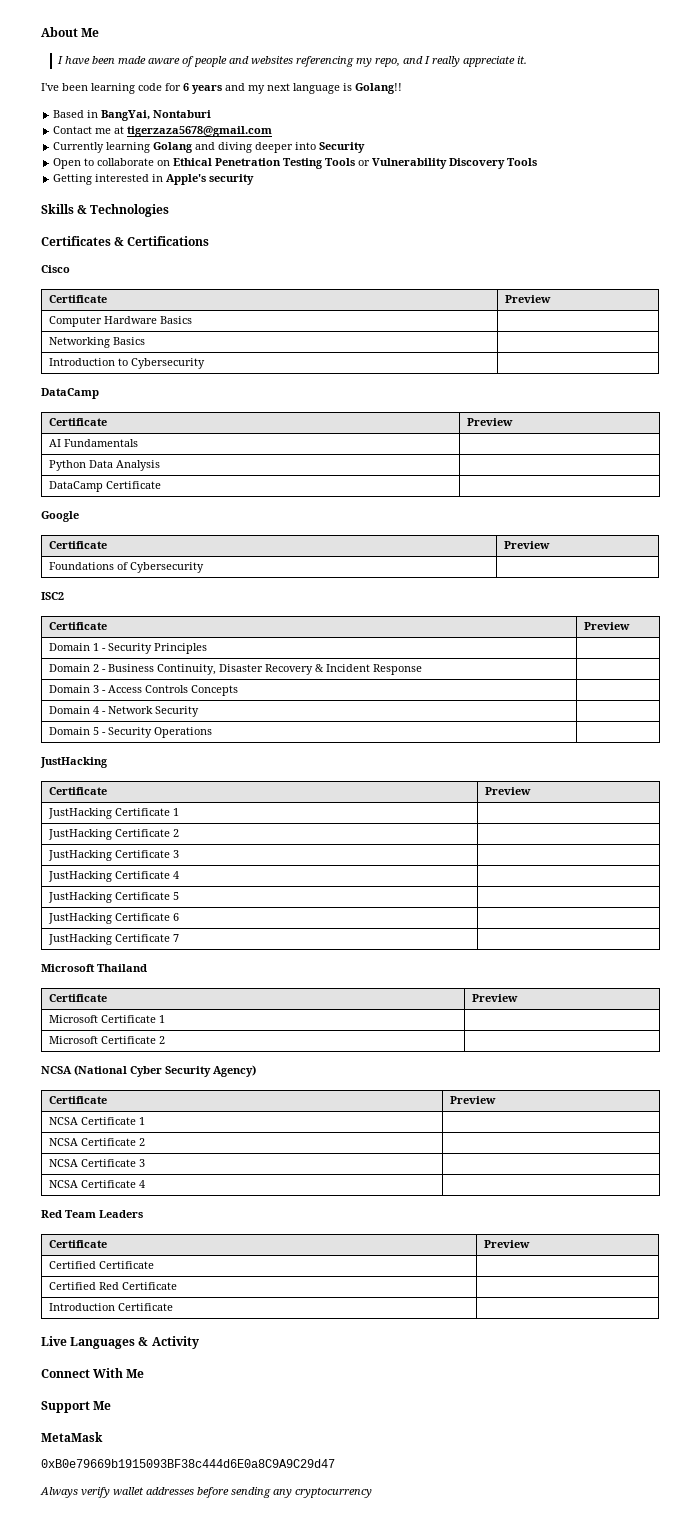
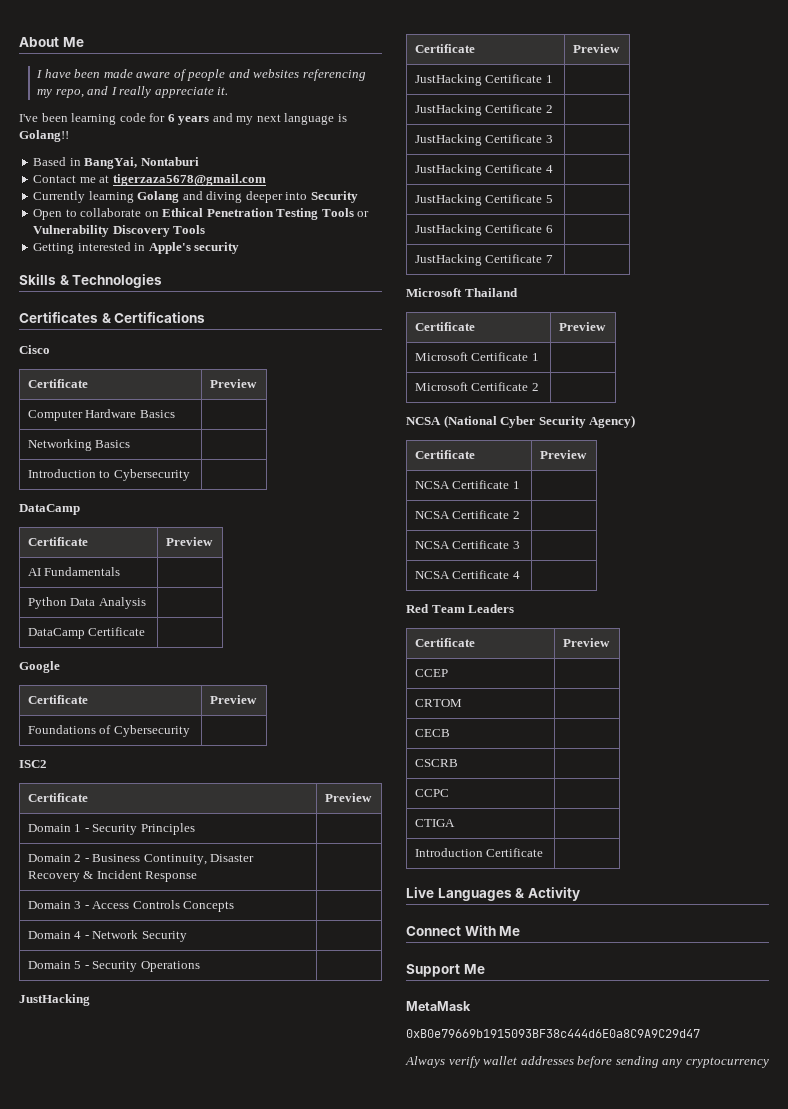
[48,1261,154,1269] [48,1282,177,1290] Certified Certificate | // Certified Red Certificate -> [414,669,448,677] [414,699,462,707] [414,729,450,737] [414,759,458,767] [414,789,449,797] [414,819,455,827] CCEP | // CRTOM | // CECB | // CSCRB | // CCPC | // CTIGA

